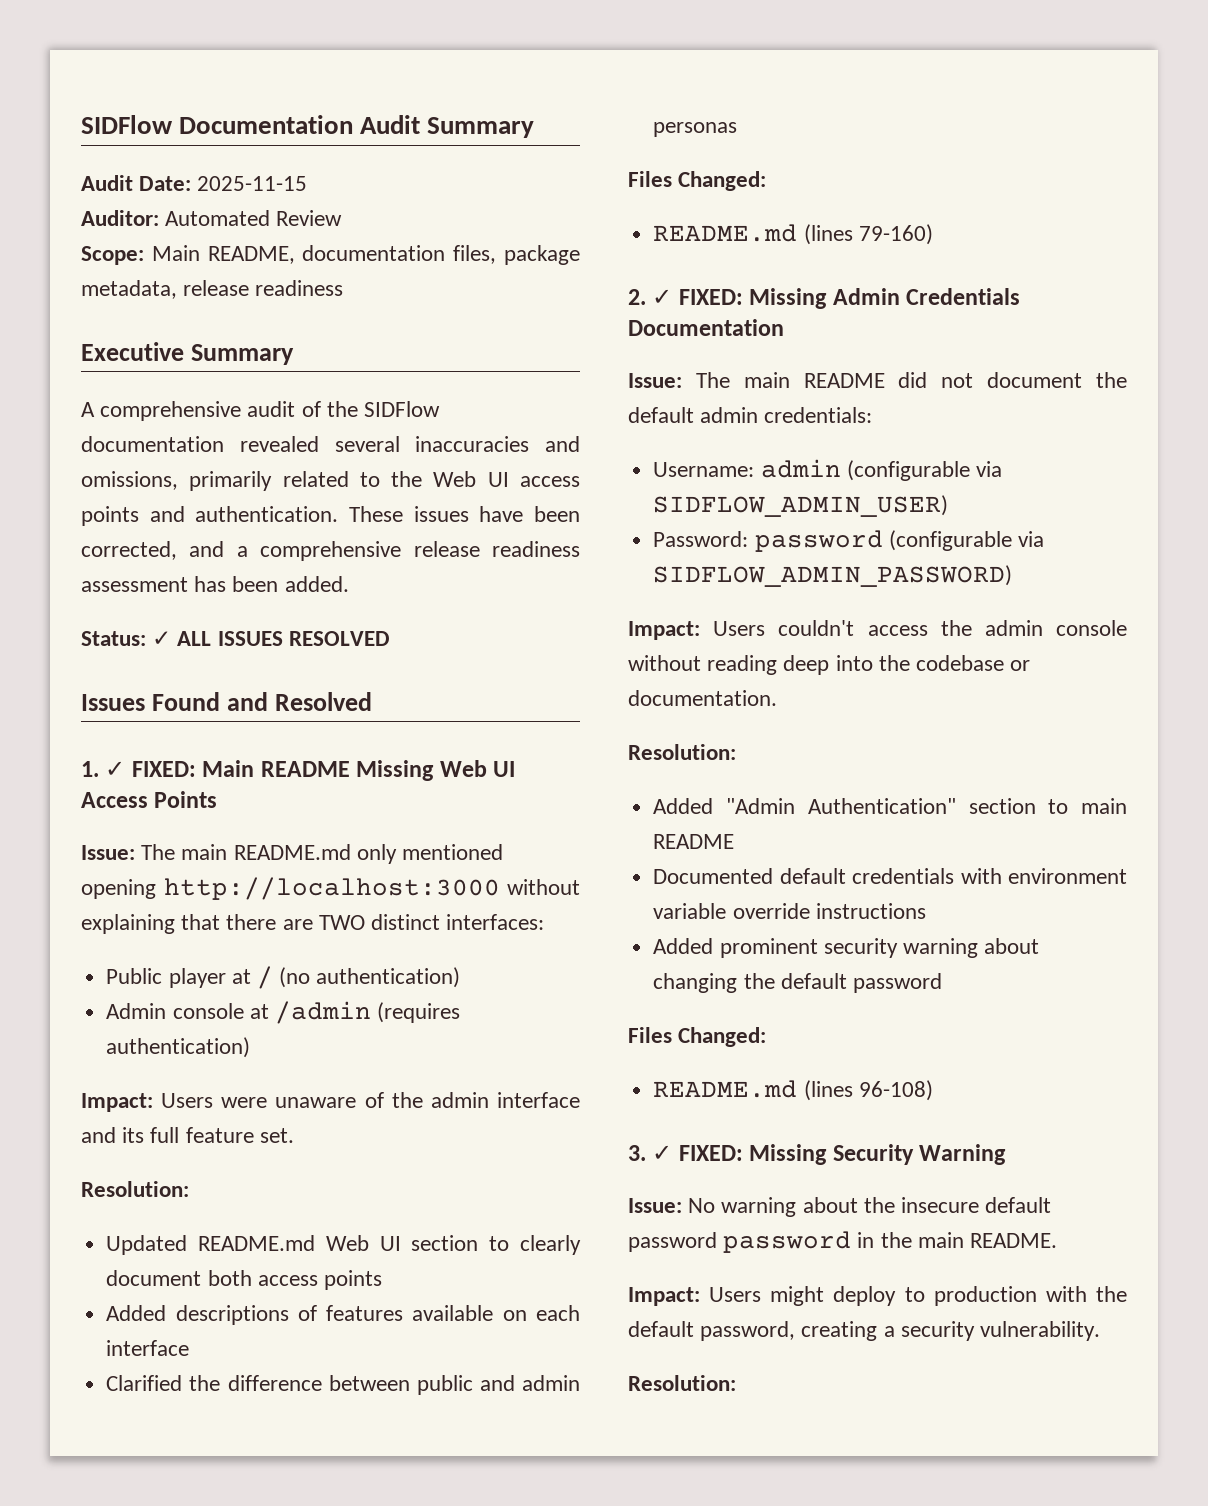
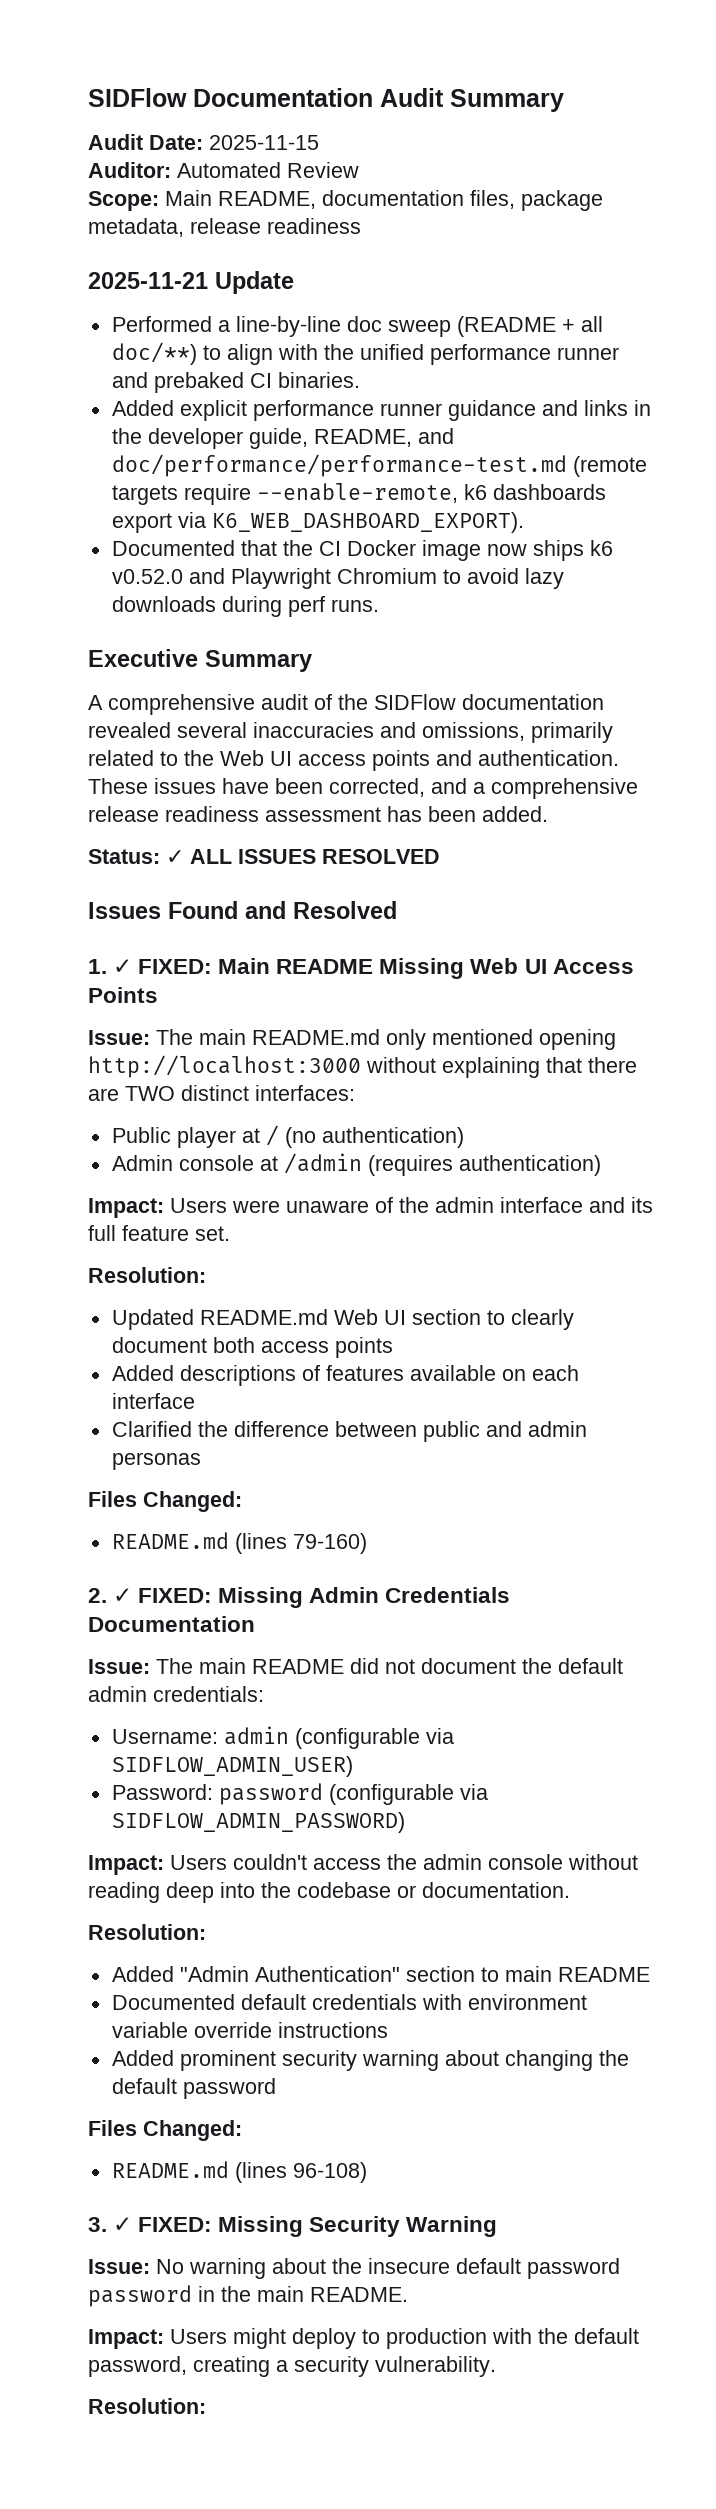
(344, 288) none -> [88,271,294,294] [111,316,603,337] [111,342,619,365] [111,372,360,393] [111,400,651,421] [111,428,454,449] [111,454,647,477] [111,483,606,505] [111,512,524,533] [111,540,613,561] [111,568,564,589] [111,596,379,617] // 2025-11-21 Update // Performed a line-by-line doc sweep (README + all doc/**) to align with the unified performance runner and prebaked CI binaries. // Added explicit performance runner guidance and links in the developer guide, README, and doc/performance/performance-test.md (remote targets require --enable-remote, k6 dashboards export via K6_WEB_DASHBOARD_EXPORT). // Documented that the CI Docker image now ships k6 v0.52.0 and Playwright Chromium to avoid lazy downloads during perf runs.

